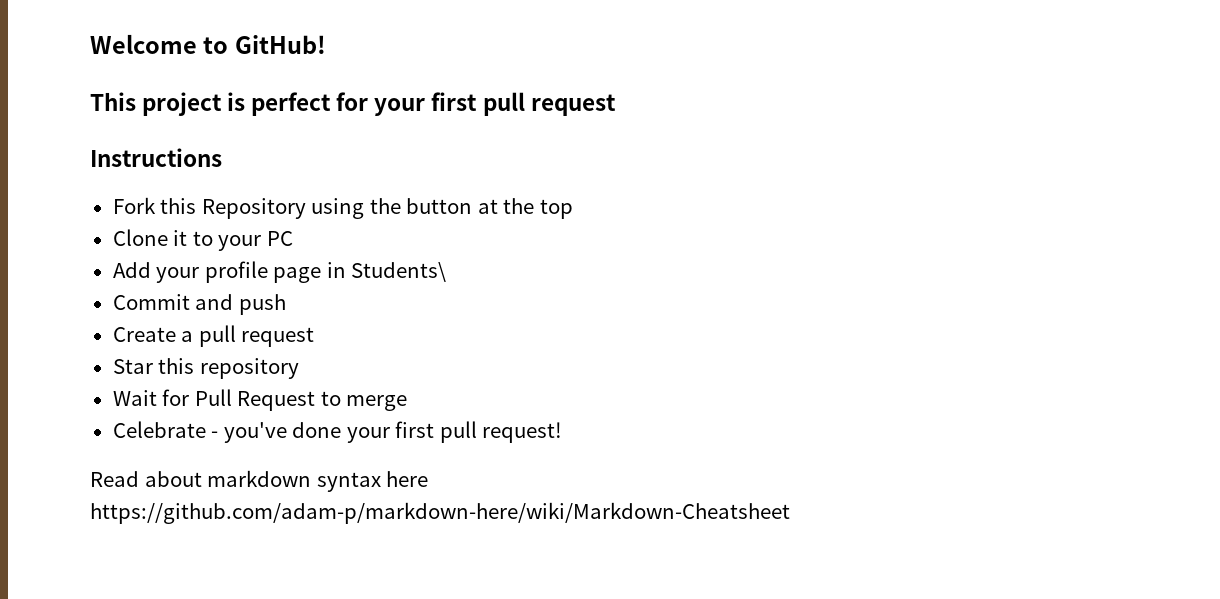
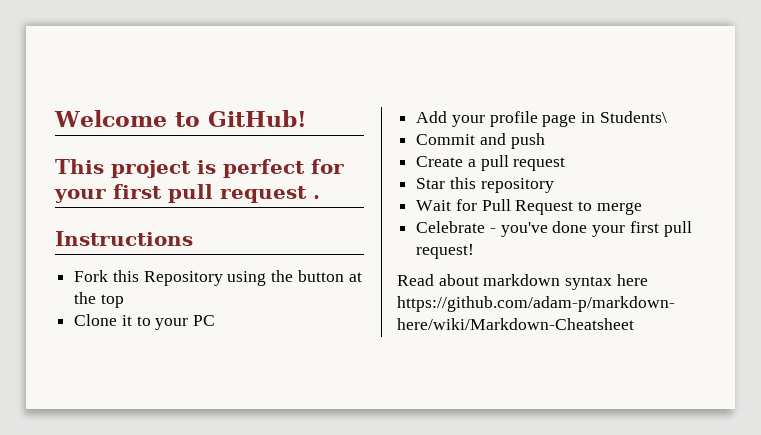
(616, 105) none -> [313,195,320,199] .

